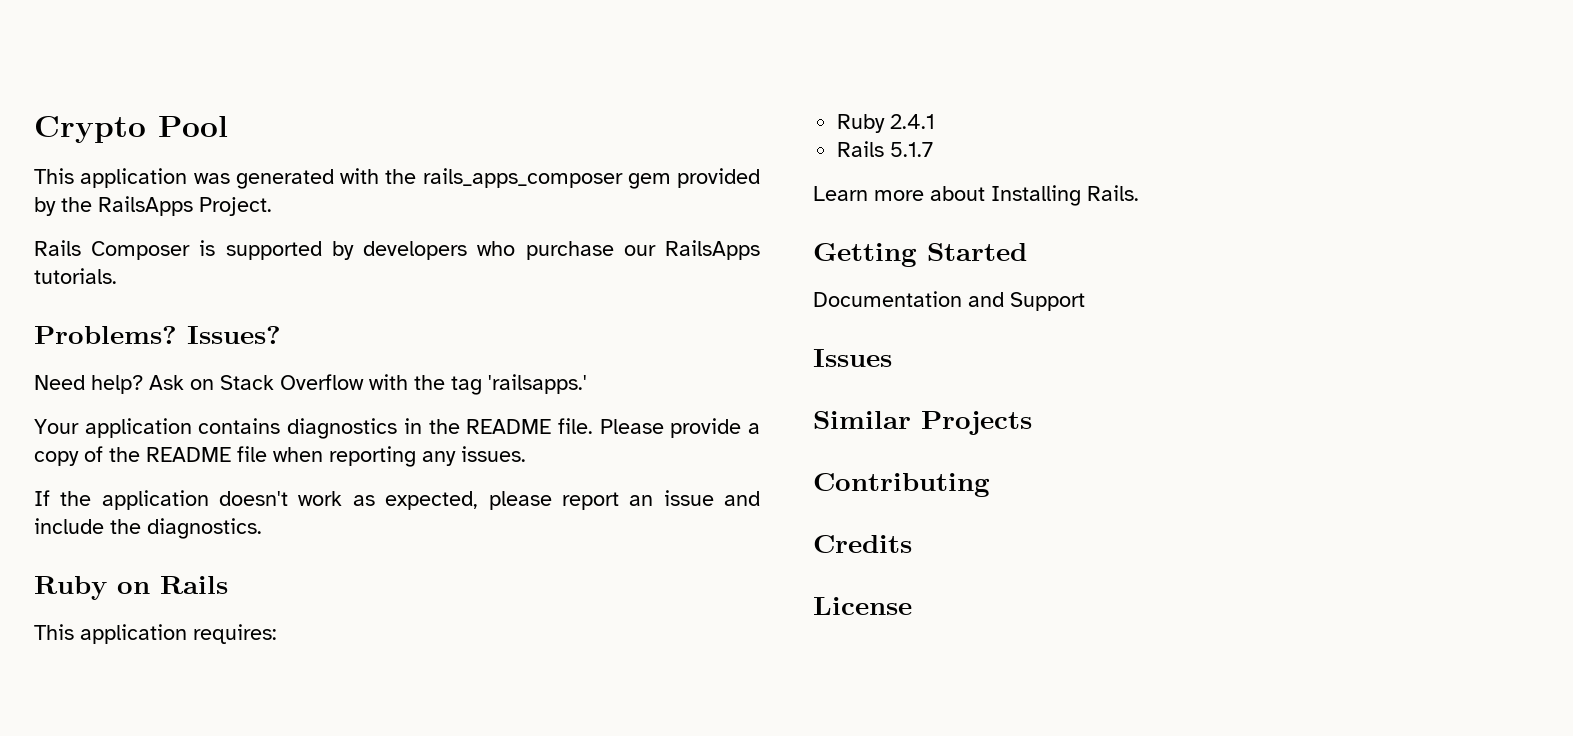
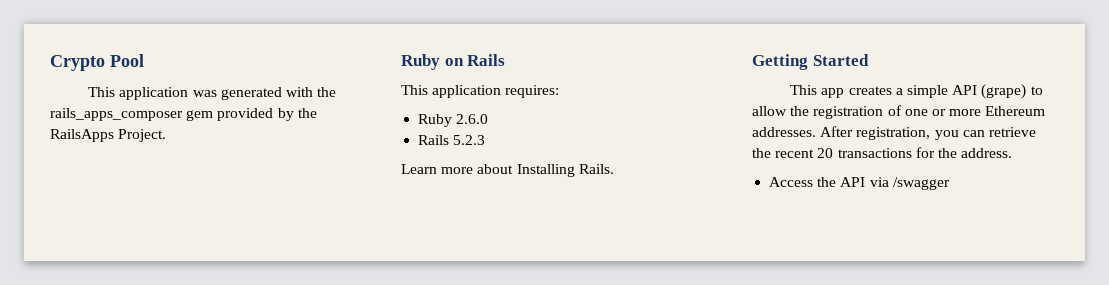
[34,240,760,260] [34,268,117,284] [34,326,281,344] [34,374,587,395] [34,418,761,439] [34,446,526,467] [34,490,760,510] [34,518,262,539] // Rails Composer is supported by developers who purchase our RailsApps tutorials. // Problems? Issues? // Need help? Ask on Stack Overflow with the tag 'railsapps.' // Your application contains diagnostics in the README file. Please provide a copy of the README file when reporting any issues. // If the application doesn't work as expected, please report an issue and include the diagnostics. -> (167, 135) none
[890,114,936,129] [837,141,934,157] 2.4.1 // Rails 5.1.7 -> [456,114,489,124] [418,135,486,145] 2.6.0 // Rails 5.2.3
[813,291,1085,311] [813,349,892,367] [813,411,1032,435] [813,473,990,497] [813,535,912,553] [813,597,912,615] Documentation and Support // Issues // Similar Projects // Contributing // Credits // License -> [790,84,1043,99] [752,105,1046,119] [752,126,1036,140] [752,147,1013,158] [769,177,950,190] This app creates a simple API (grape) to allow the registration of one or more Ethereum addresses. After registration, you can retrieve the recent 20 transactions for the address. // Access the API via /swagger

